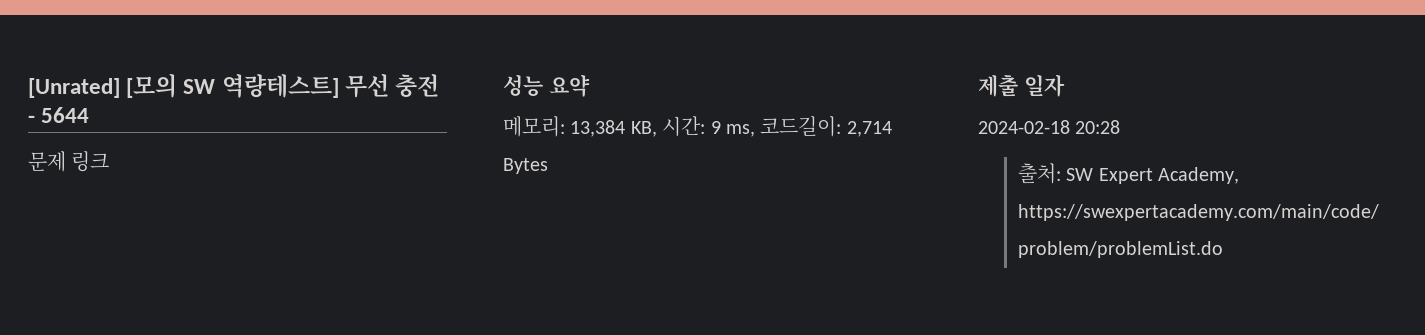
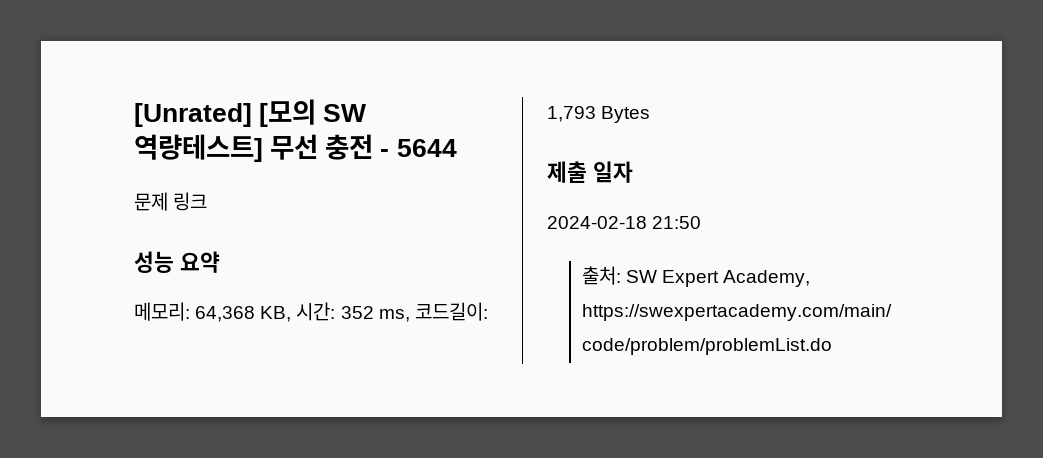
[570,120,626,137] 13,384 -> [195,306,256,322] 64,368
[710,121,721,134] 9 -> [340,306,374,319] 352
[846,121,892,137] 2,714 -> [547,106,596,122] 1,793
[1075,120,1121,134] 20:28 -> [652,216,702,229] 21:50

